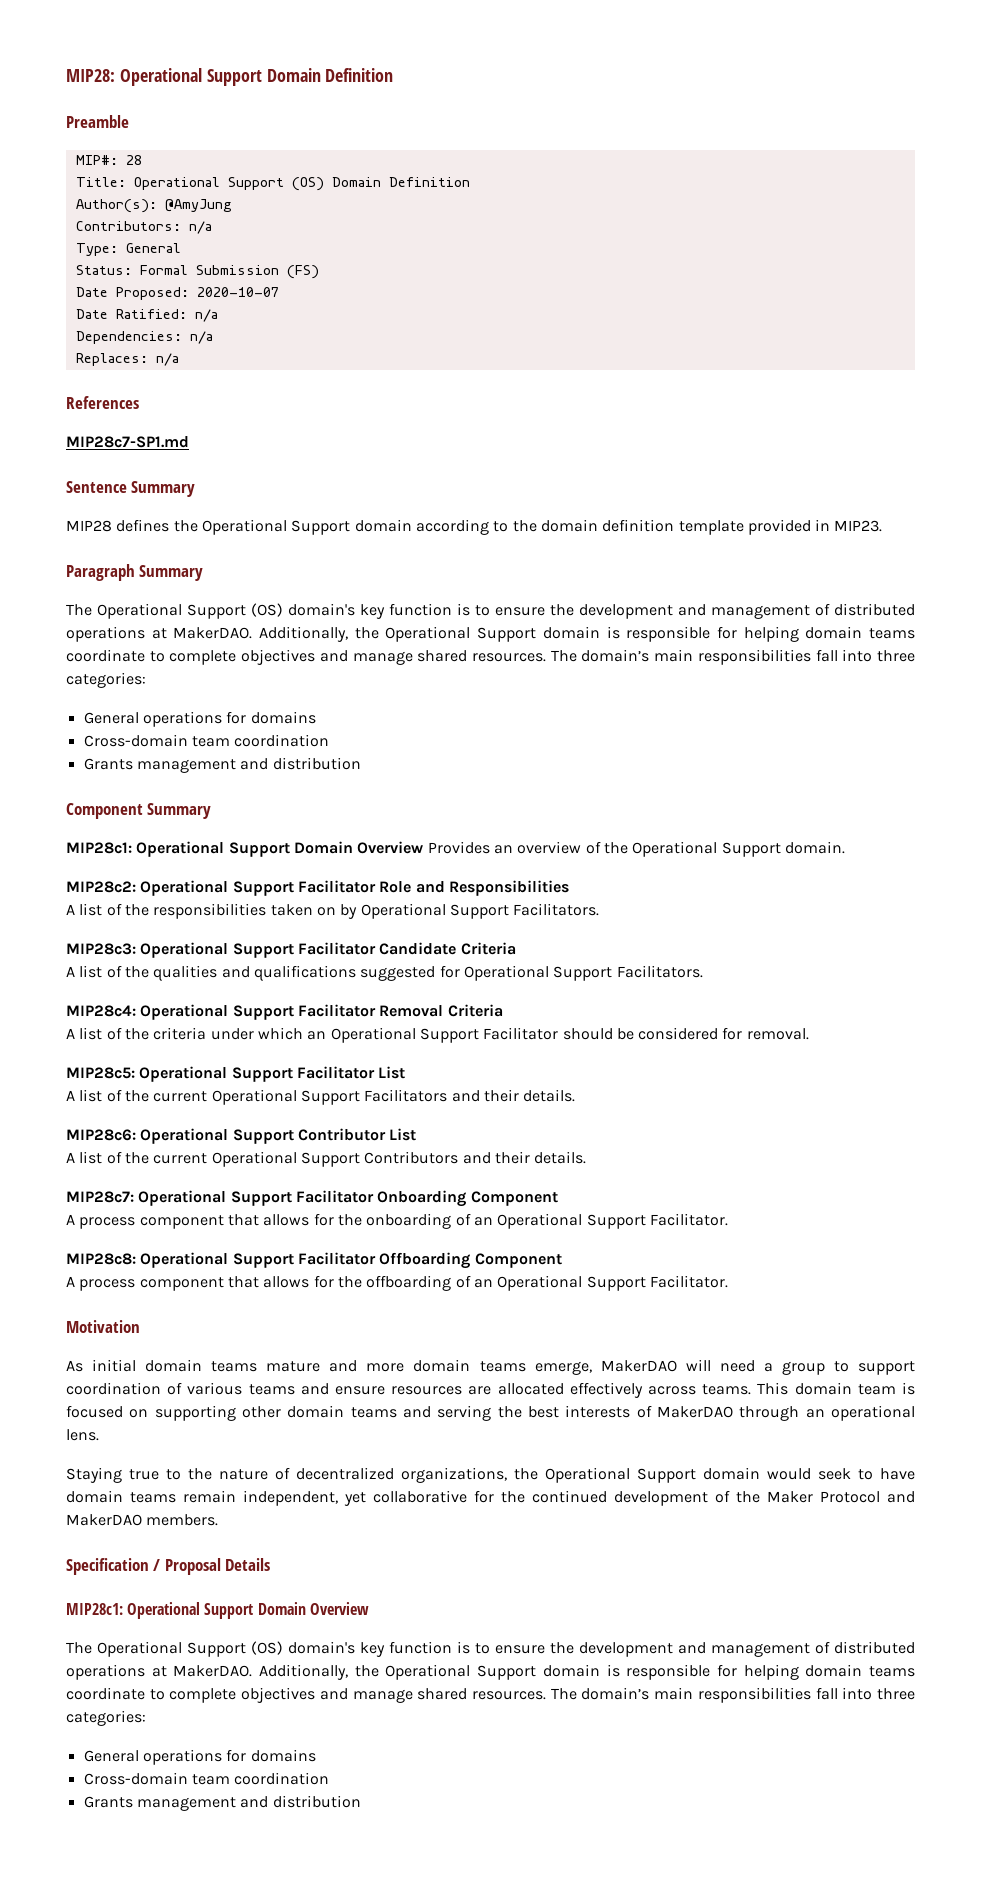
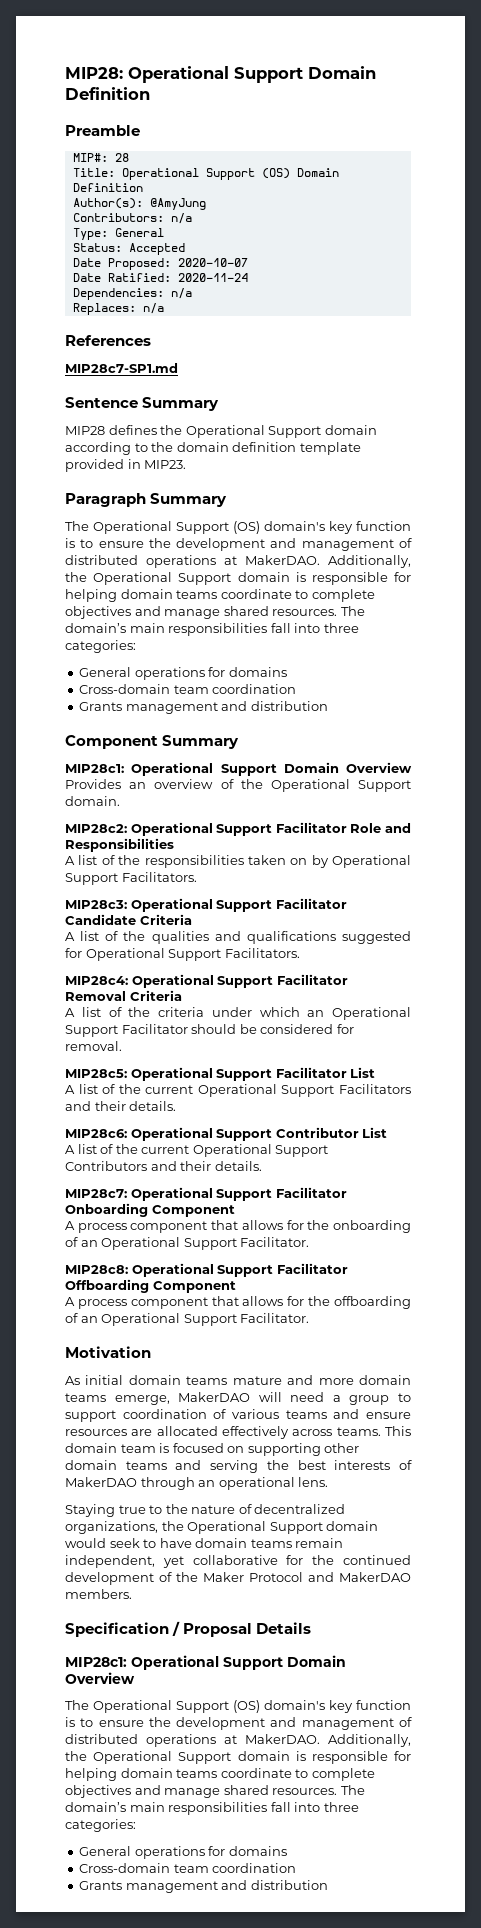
[139,265,319,279] Formal Submission (FS) -> [128,243,185,255] Accepted
[194,309,218,322] n/a -> [177,273,248,282] 2020-11-24

